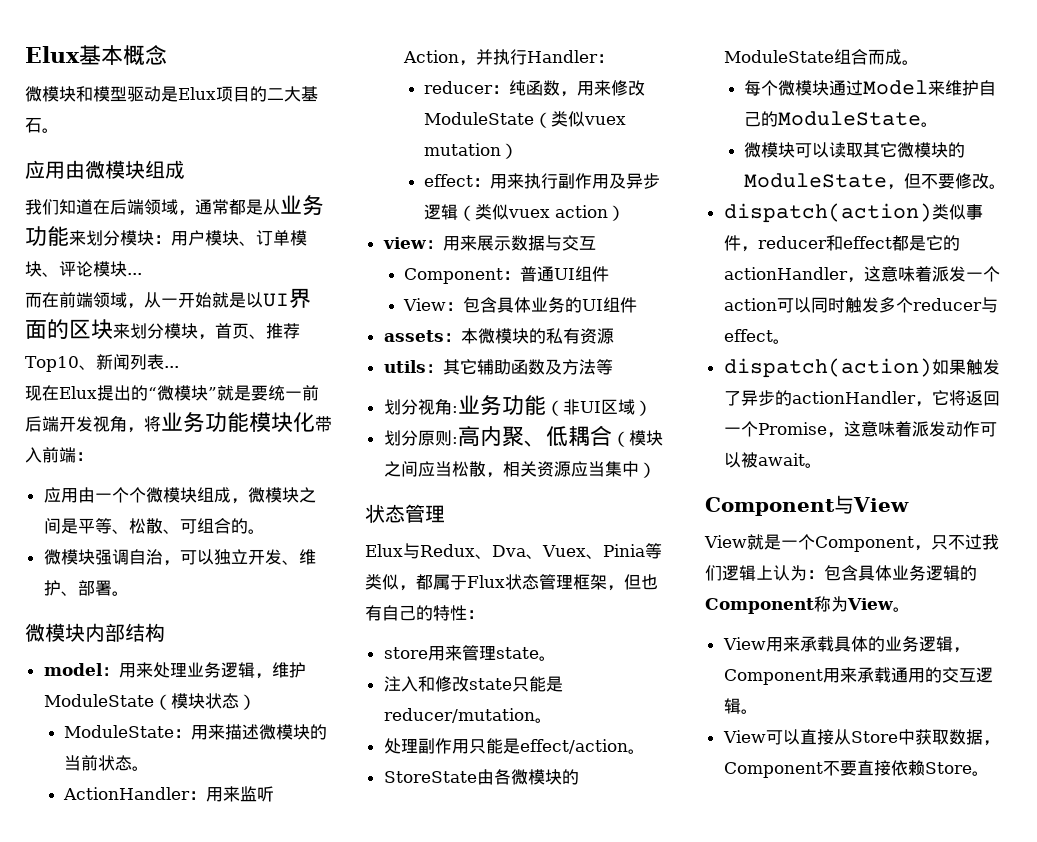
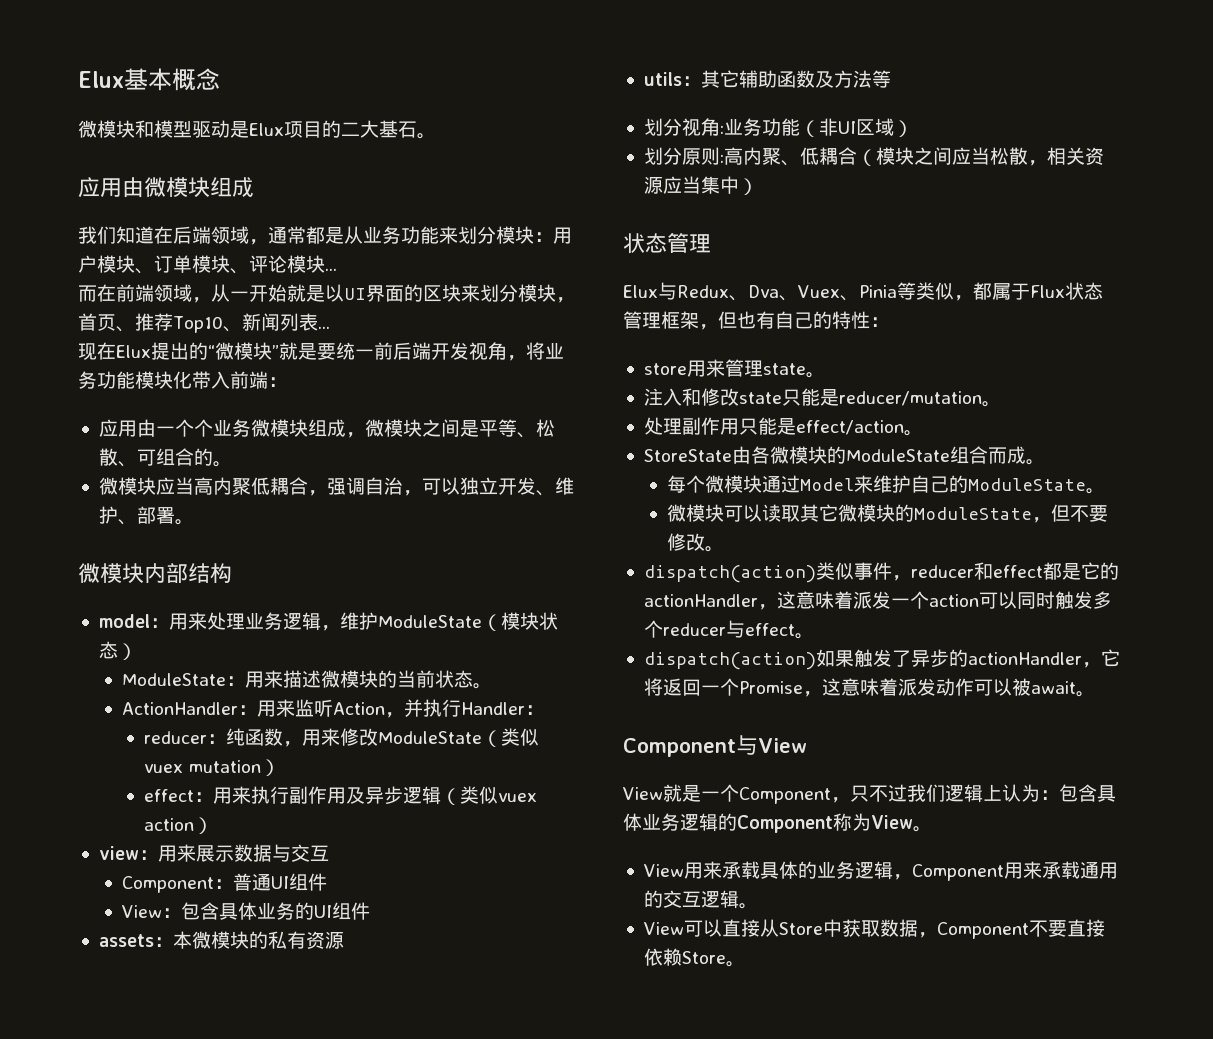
(146, 495) none -> [212,419,251,437] 业务
(95, 557) none -> [155,477,327,496] 应当高内聚低耦合，

